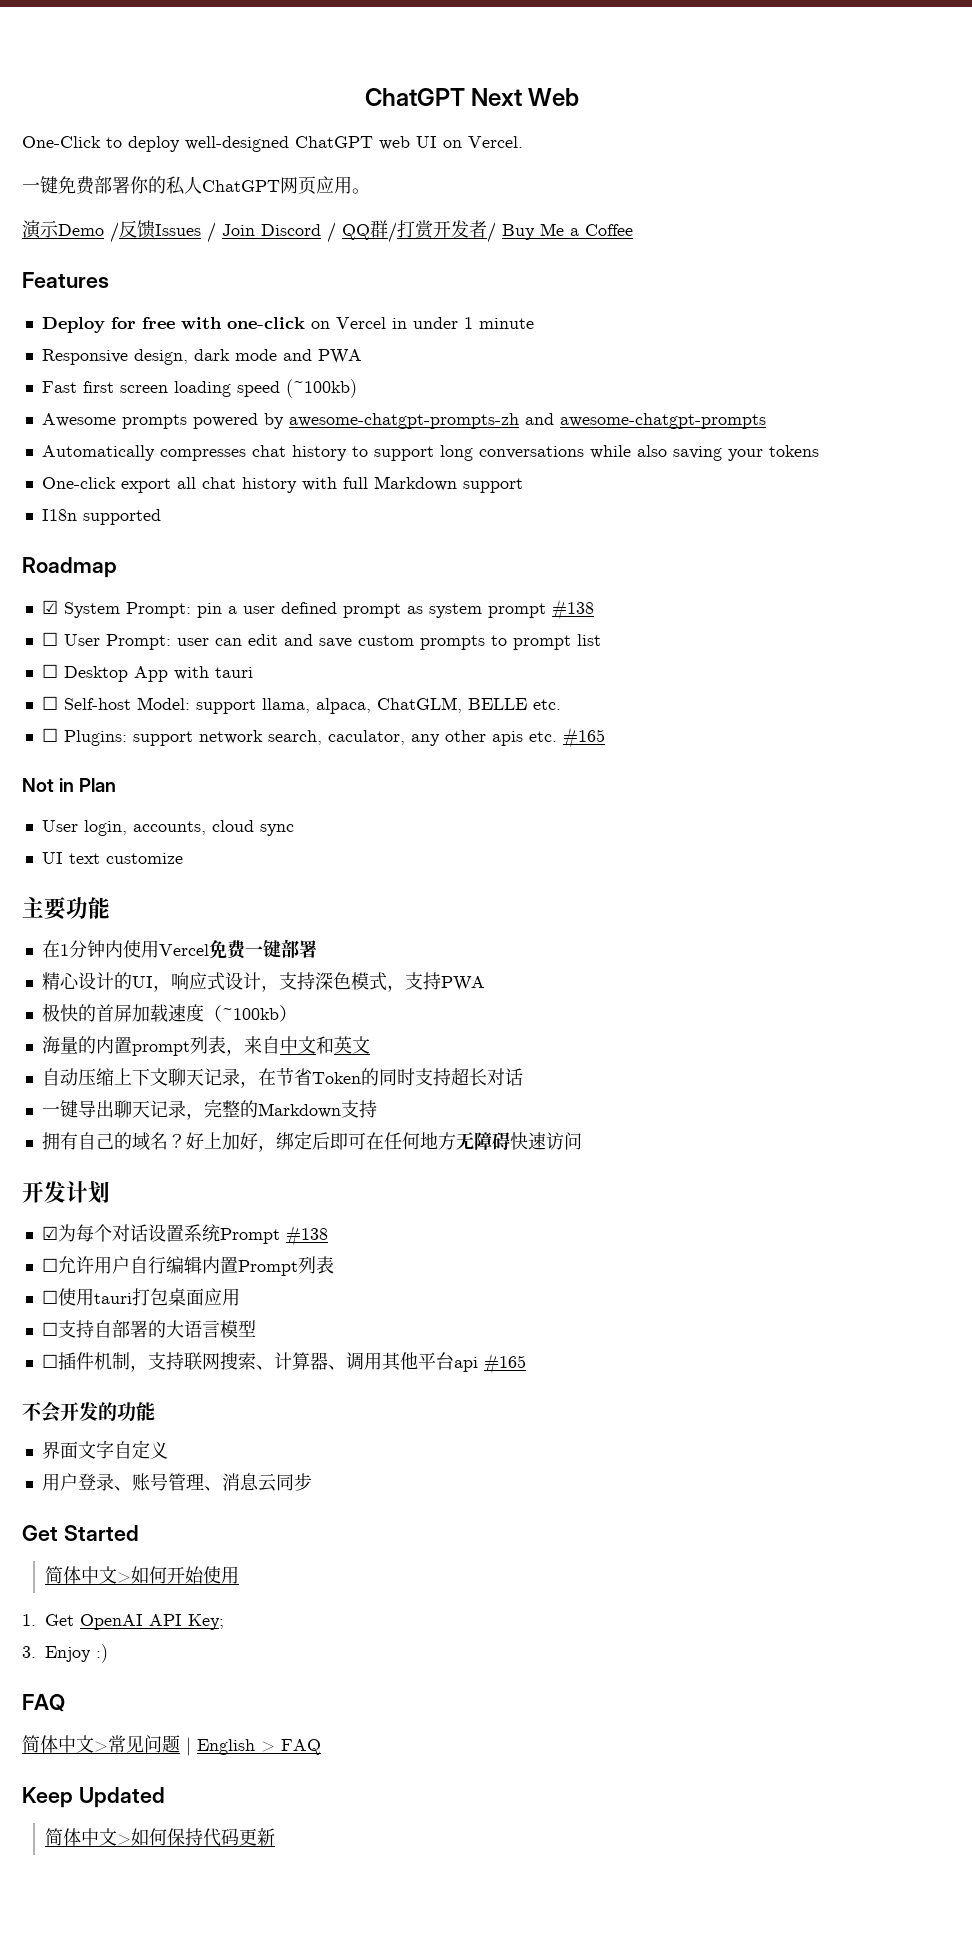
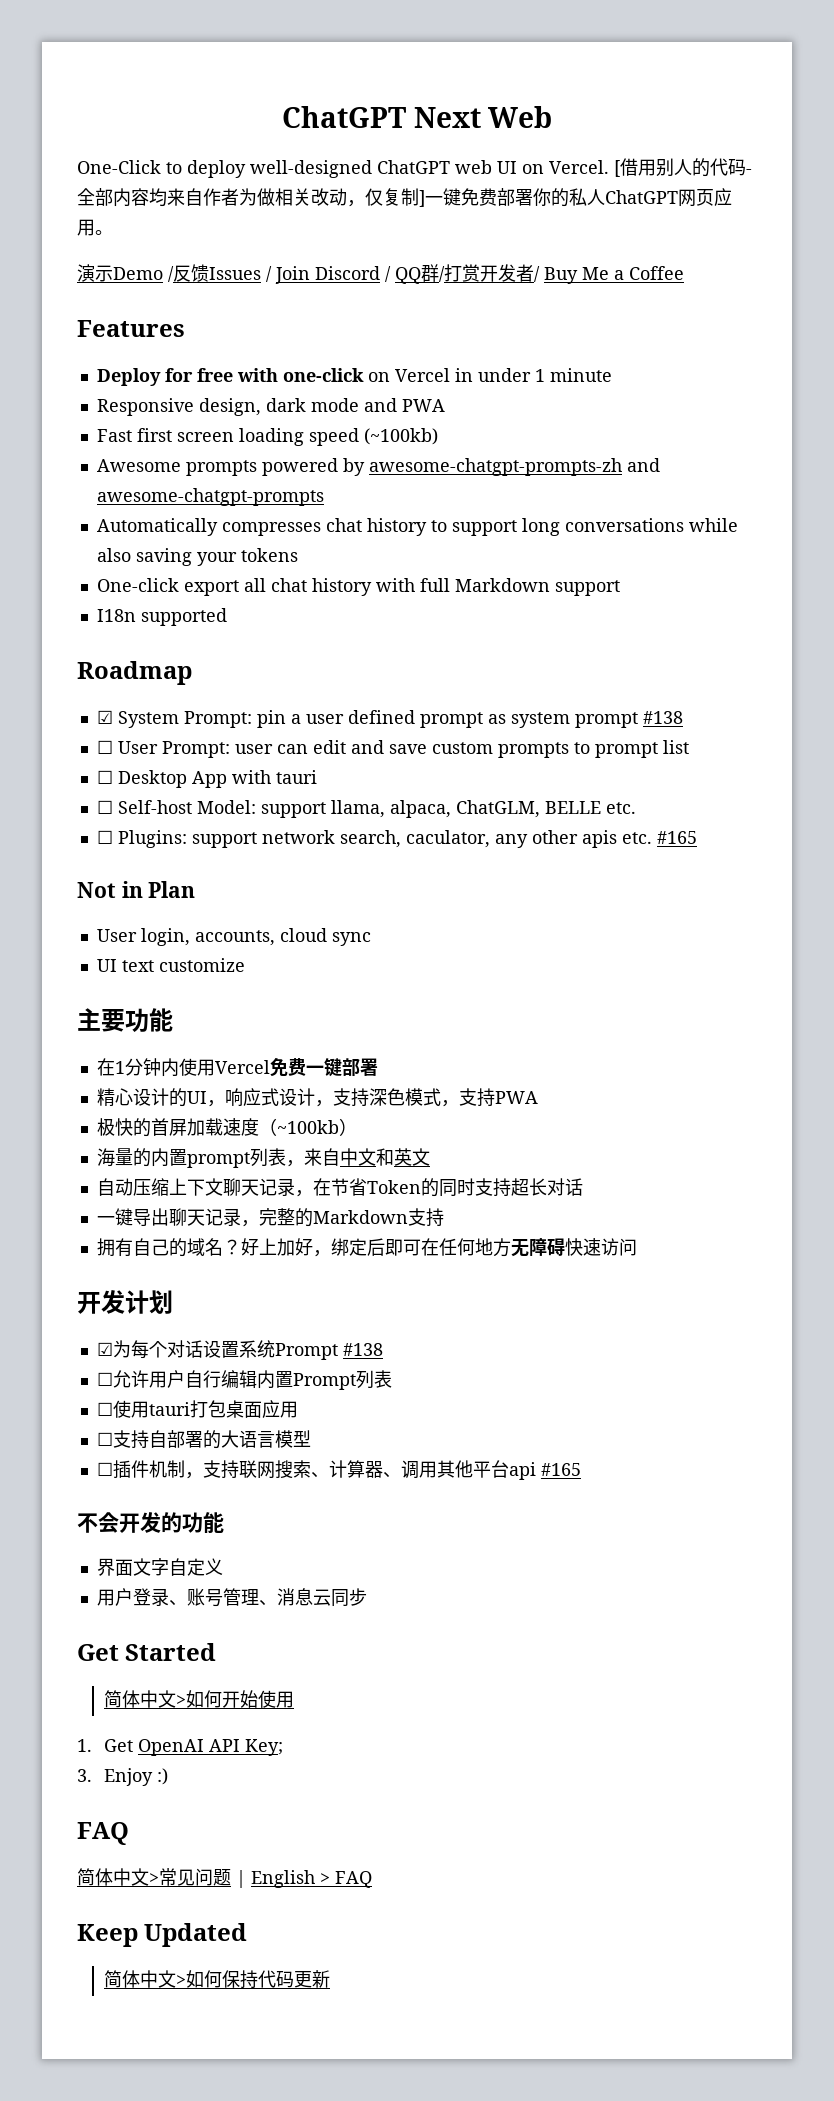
(523, 142) // -> [614,158,752,177] [77,188,425,207] [借用别人的代码-全部内容均来自作者为做相关改动，仅复制]

